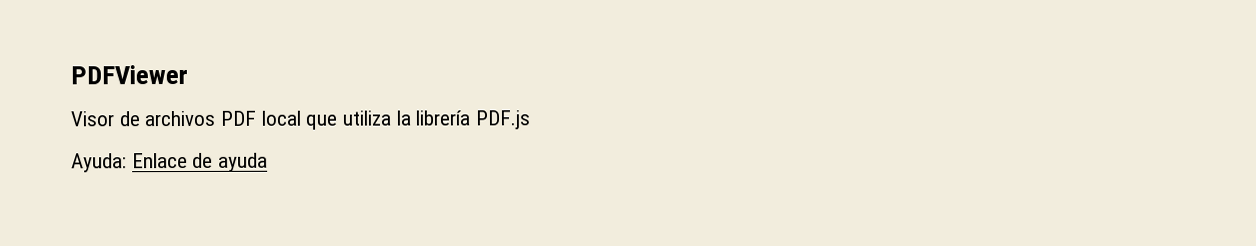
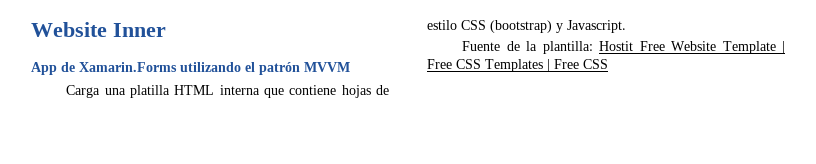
[70,64,188,85] [70,110,532,130] [71,152,269,173] PDFViewer // Visor de archivos PDF local que utiliza la librería PDF.js // Ayuda: Enlace de ayuda -> [31,22,166,37] [31,62,350,75] [66,85,390,98] [427,20,626,33] [462,41,786,54] [427,59,608,72] Website Inner // App de Xamarin.Forms utilizando el patrón MVVM // Carga una platilla HTML interna que contiene hojas de estilo CSS (bootstrap) y Javascript. // Fuente de la plantilla: Hostit Free Website Template | Free CSS Templates | Free CSS

